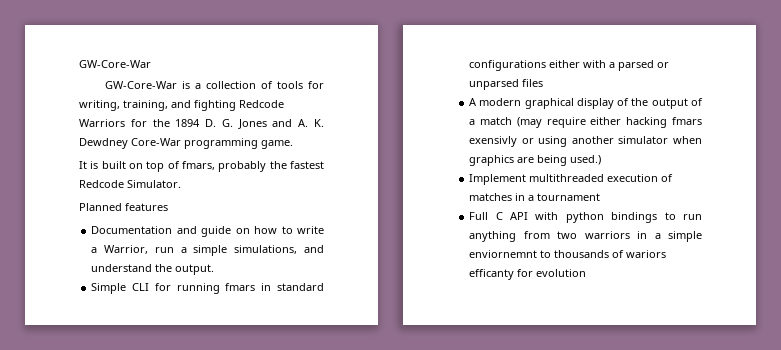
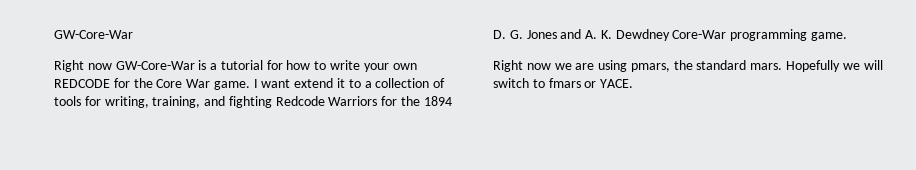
(151, 64) none -> [54,60,112,72] Right now
(202, 86) none -> [220,60,417,72] [54,78,372,90] tutorial for how to write your own REDCODE for the Core War game. I want extend it to a
[79,161,324,172] [79,180,181,188] [79,203,168,211] [91,226,325,237] [91,245,324,256] [91,264,215,275] [91,283,324,294] [469,60,670,71] [469,79,544,90] [469,98,703,109] [469,117,702,128] [469,136,702,147] [469,155,602,166] [469,174,674,185] [469,193,601,201] [469,212,702,223] [469,231,702,242] [469,250,667,258] [469,269,587,280] It is built on top of fmars, probably the fastest Redcode Simulator. // Planned features // Documentation and guide on how to write a Warrior, run a simple simulations, and understand the output. // Simple CLI for running fmars in standard configurations either with a parsed or unparsed files // A modern graphical display of the output of a match (may require either hacking fmars exensivly or using another simulator when graphics are being used.) // Implement multithreaded execution of matches in a tournament // Full C API with python bindings to run anything from two warriors in a simple enviornemnt to thousands of wariors efficanty for evolution -> [493,60,883,72] [493,78,634,88] Right now we are using pmars, the standard mars. Hopefully we will switch to fmars or YACE.

